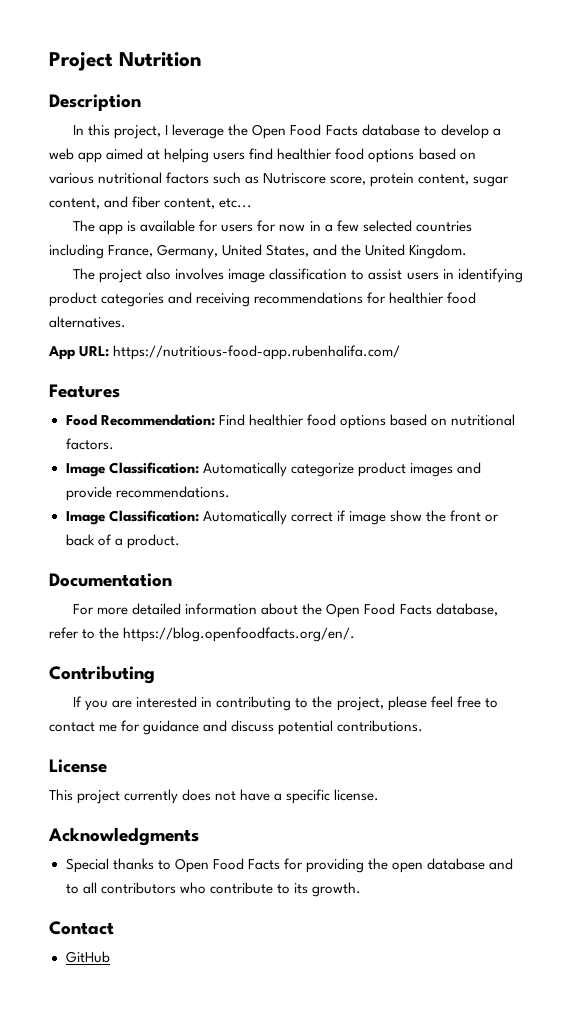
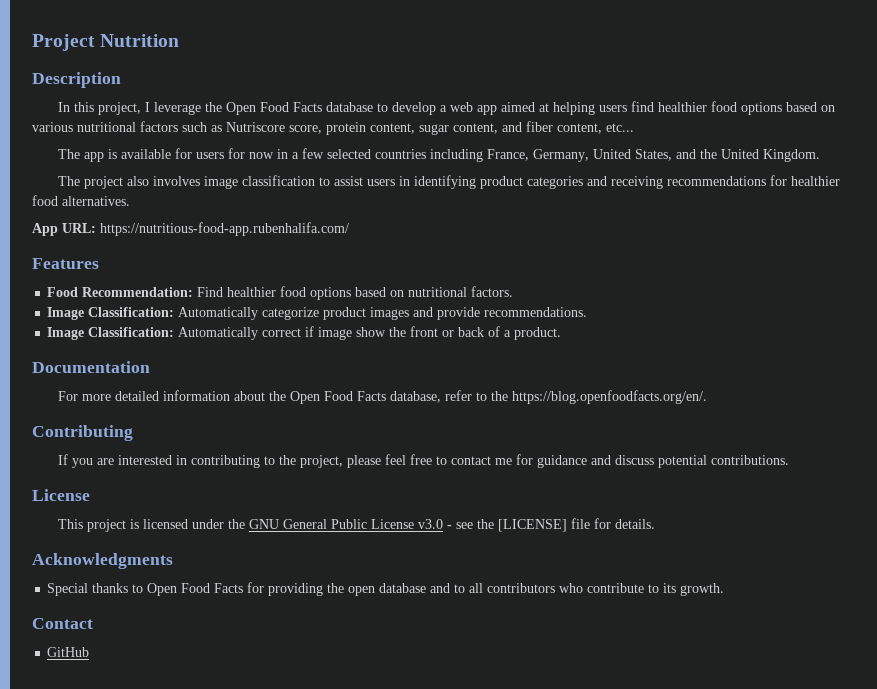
[124,789,380,804] currently does not have a specific license. -> [130,518,656,532] is licensed under the GNU General Public License v3.0 - see the [LICENSE] file for details.

